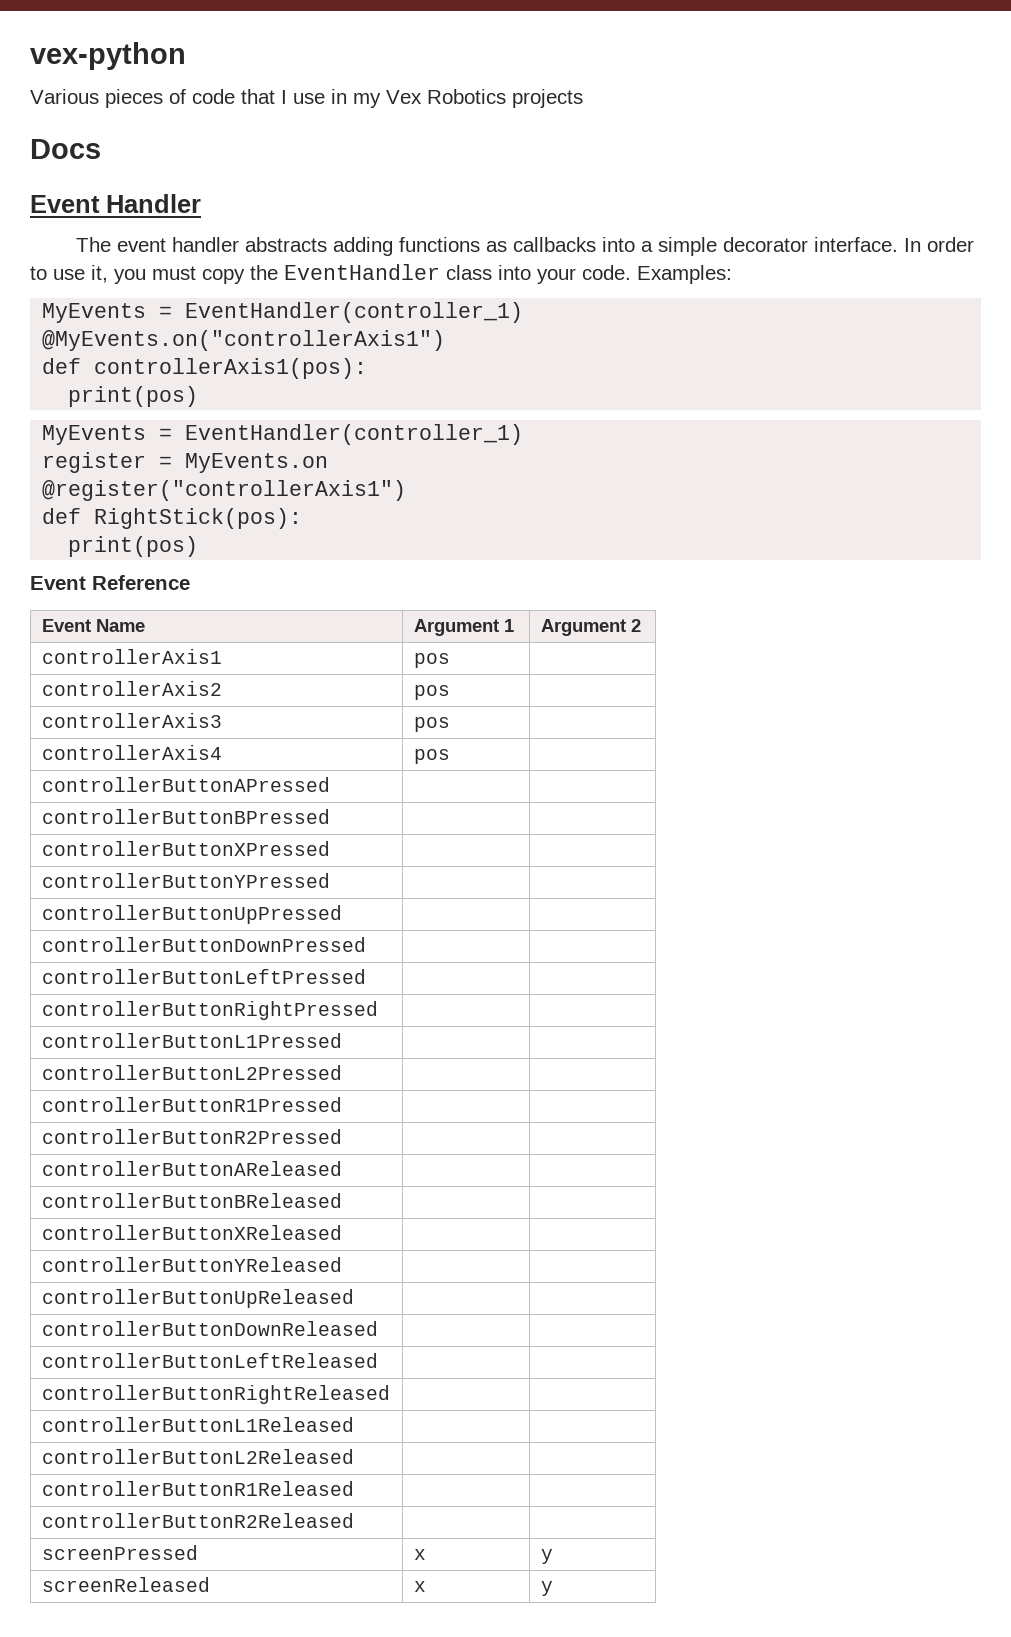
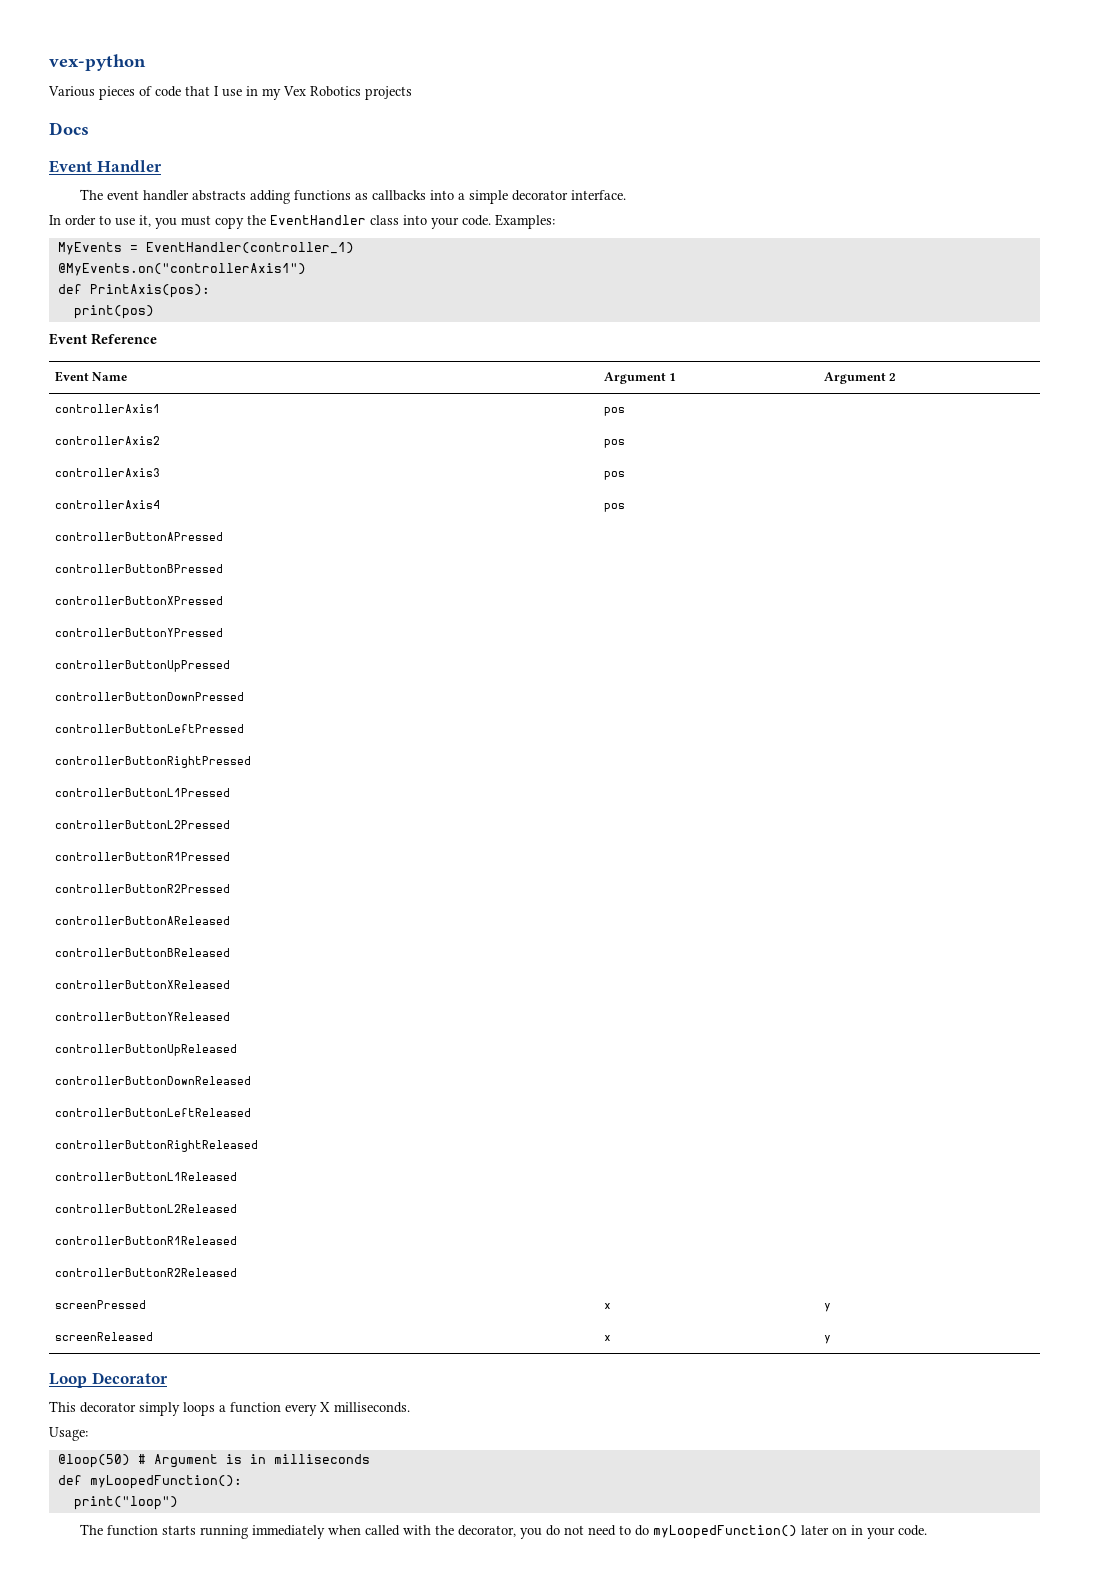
(898, 244) none -> (626, 195) //
[94,358,368,379] [68,386,199,407] [42,424,524,445] [42,452,329,473] [42,480,407,501] [42,508,303,529] controllerAxis1(pos): // print(pos) // MyEvents = EventHandler(controller_1) // register = MyEvents.on // @register("controllerAxis1") // def RightStick(pos): -> [89,284,210,298] PrintAxis(pos):
(553, 1588) none -> [49,1372,168,1388] [49,1401,410,1416] [49,1427,88,1441] [57,1454,370,1468] [57,1475,242,1489] [73,1496,178,1510] [79,1524,927,1539] // Loop Decorator // This decorator simply loops a function every X milliseconds. // Usage: // @loop(50) # Argument is in milliseconds // def myLoopedFunction(): // print("loop") // The function starts running immediately when called with the decorator, you do not need to do myLoopedFunction() later on in your code.

